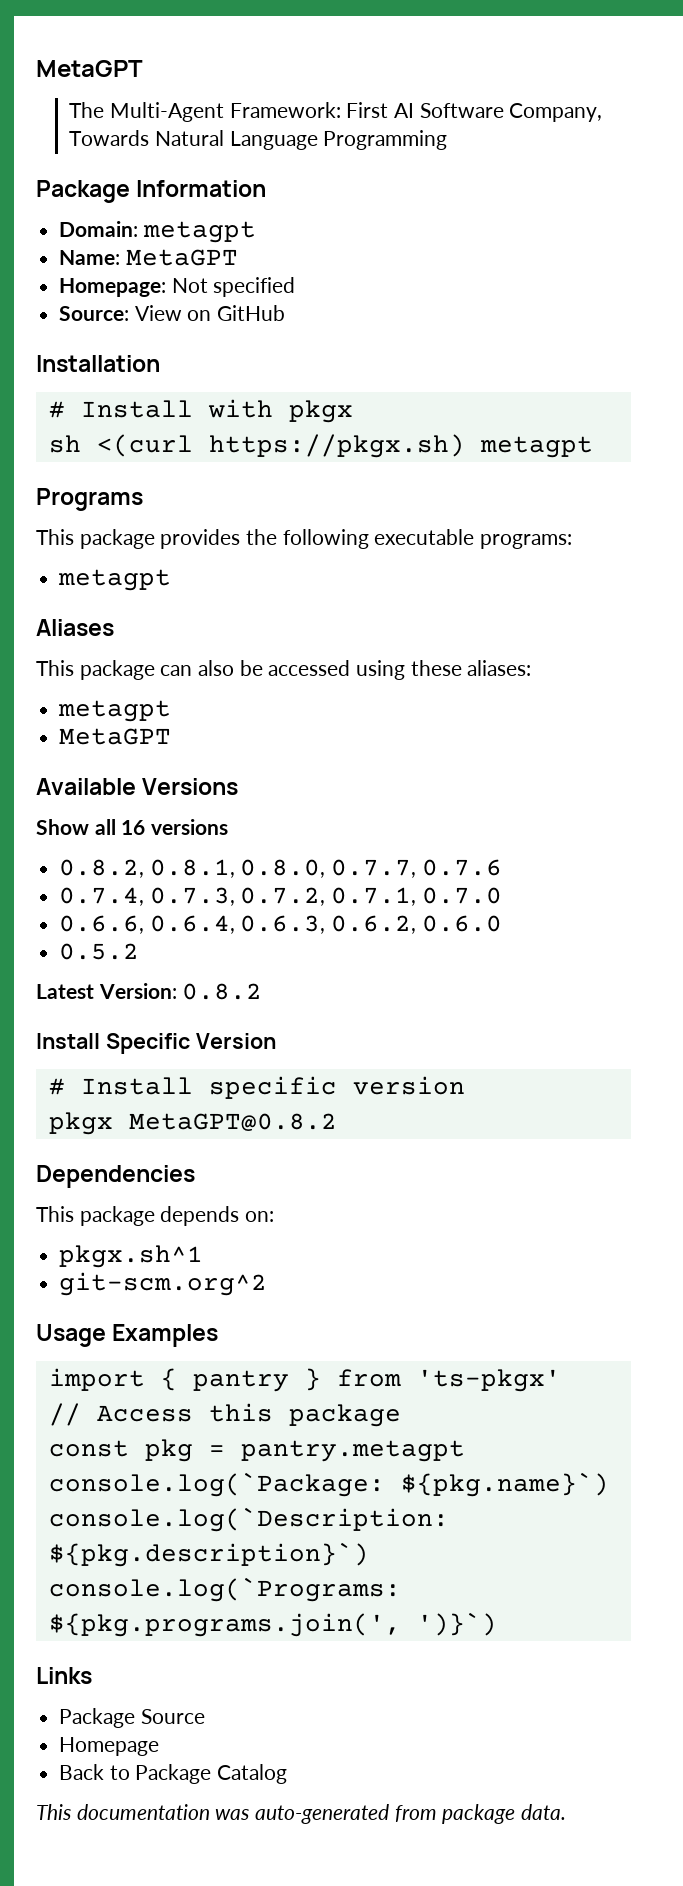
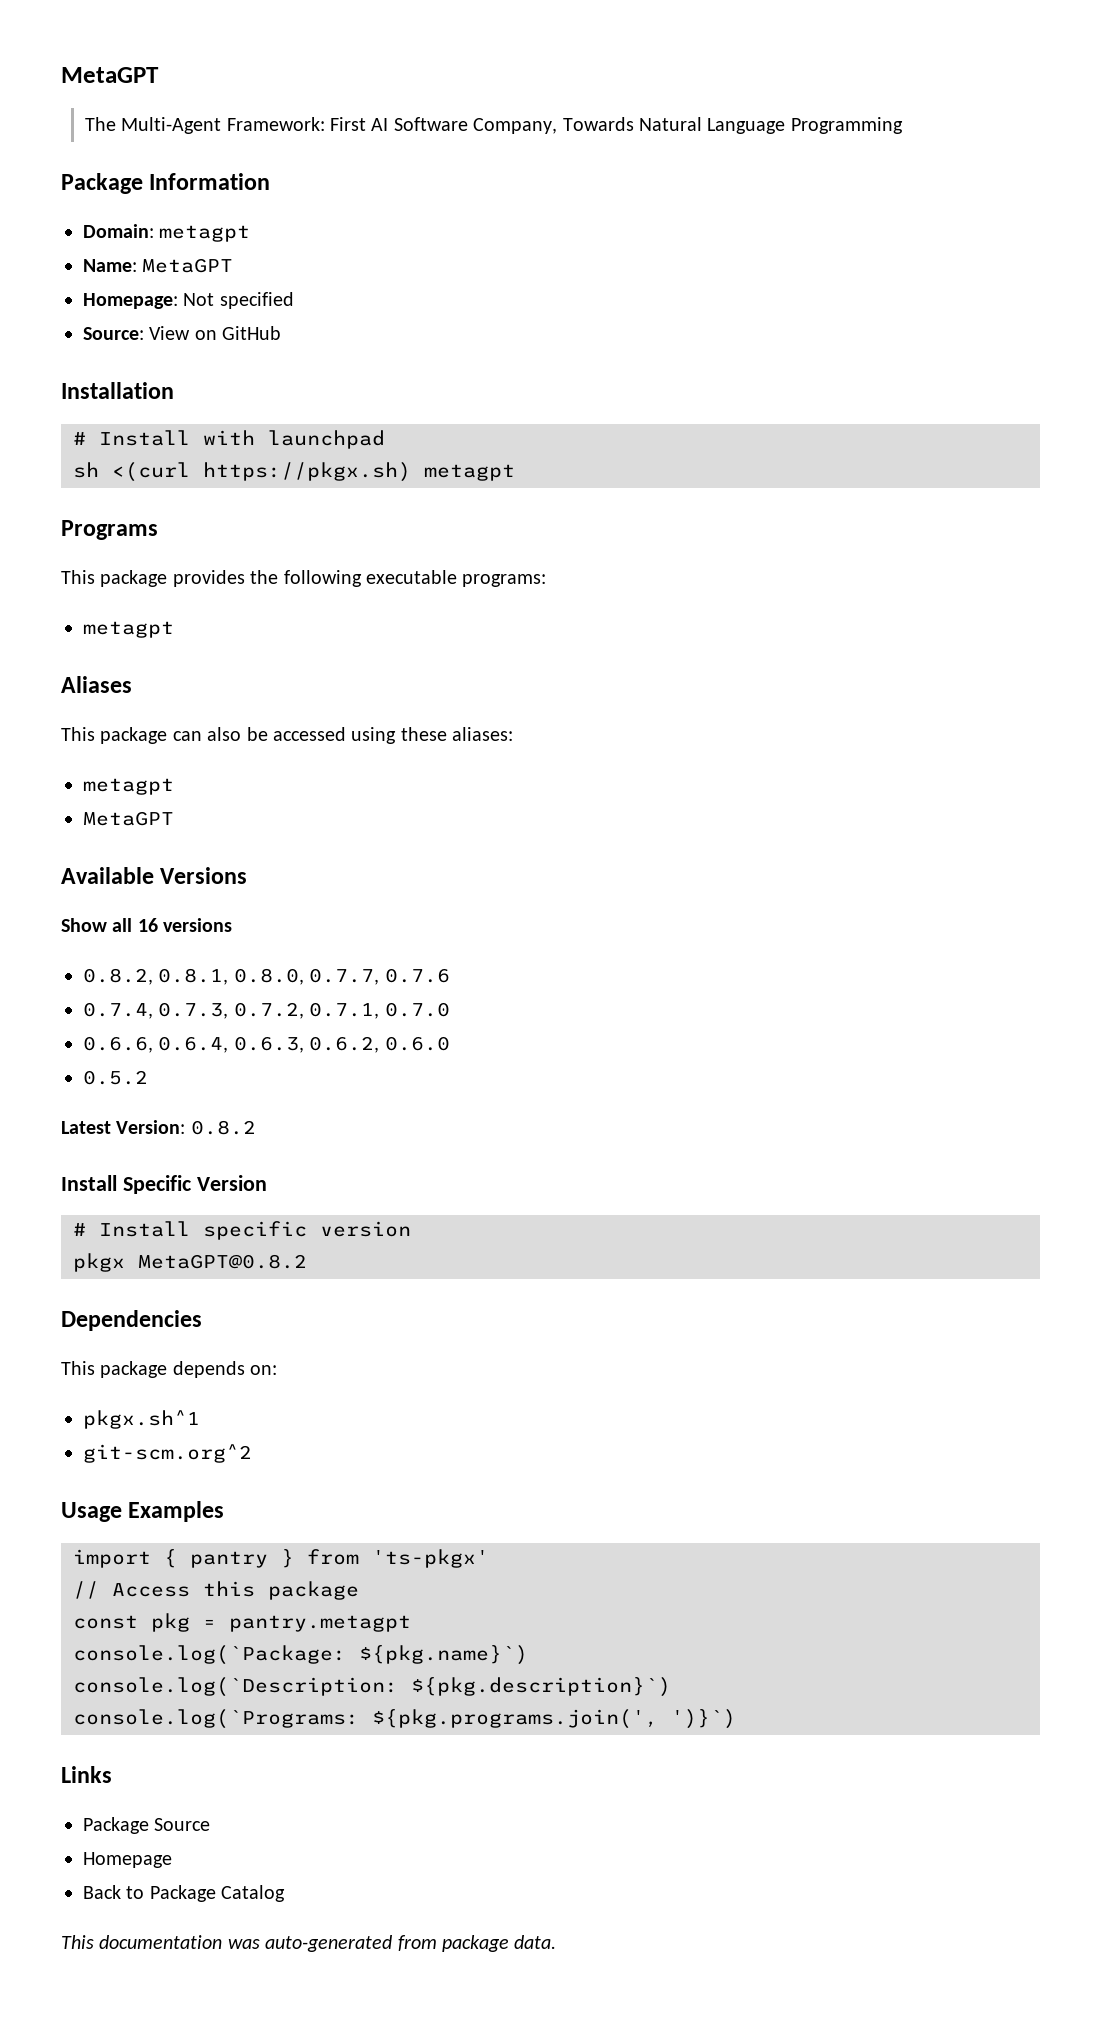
[288,400,353,423] pkgx -> [268,430,385,449] launchpad

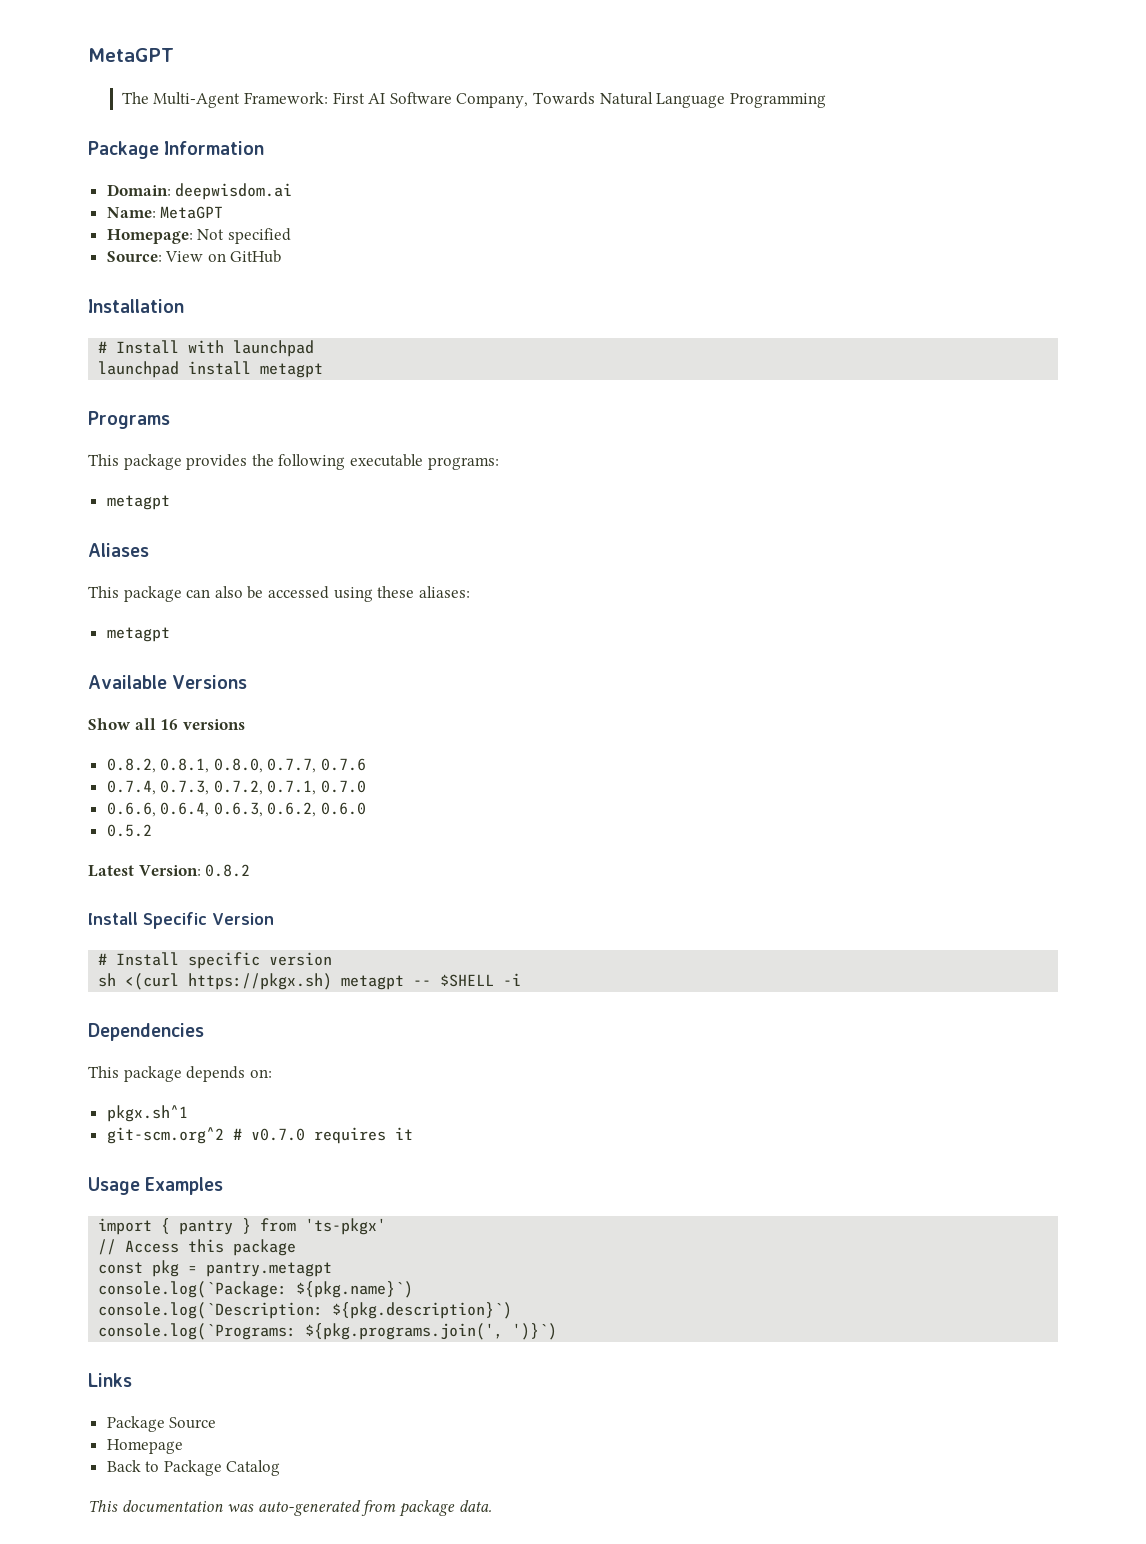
[159,225,251,242] metagpt -> [175,183,293,200] deepwisdom.ai
[73,462,411,482] sh <(curl https://pkgx.sh) -> [98,361,252,378] launchpad install
[83,811,174,826] // MetaGPT -> (170, 634) none
[73,1253,307,1272] pkgx MetaGPT@0.8.2 -> [98,973,522,990] sh <(curl https://pkgx.sh) metagpt -- $SHELL -i
(252, 1453) none -> [232,1127,413,1144] # v0.7.0 requires it

